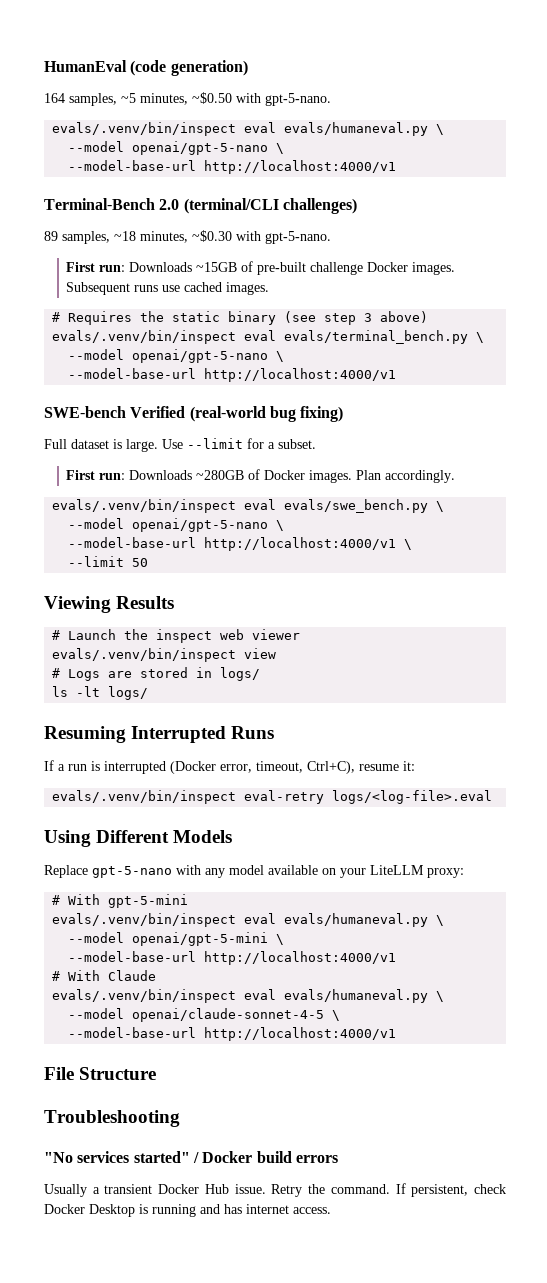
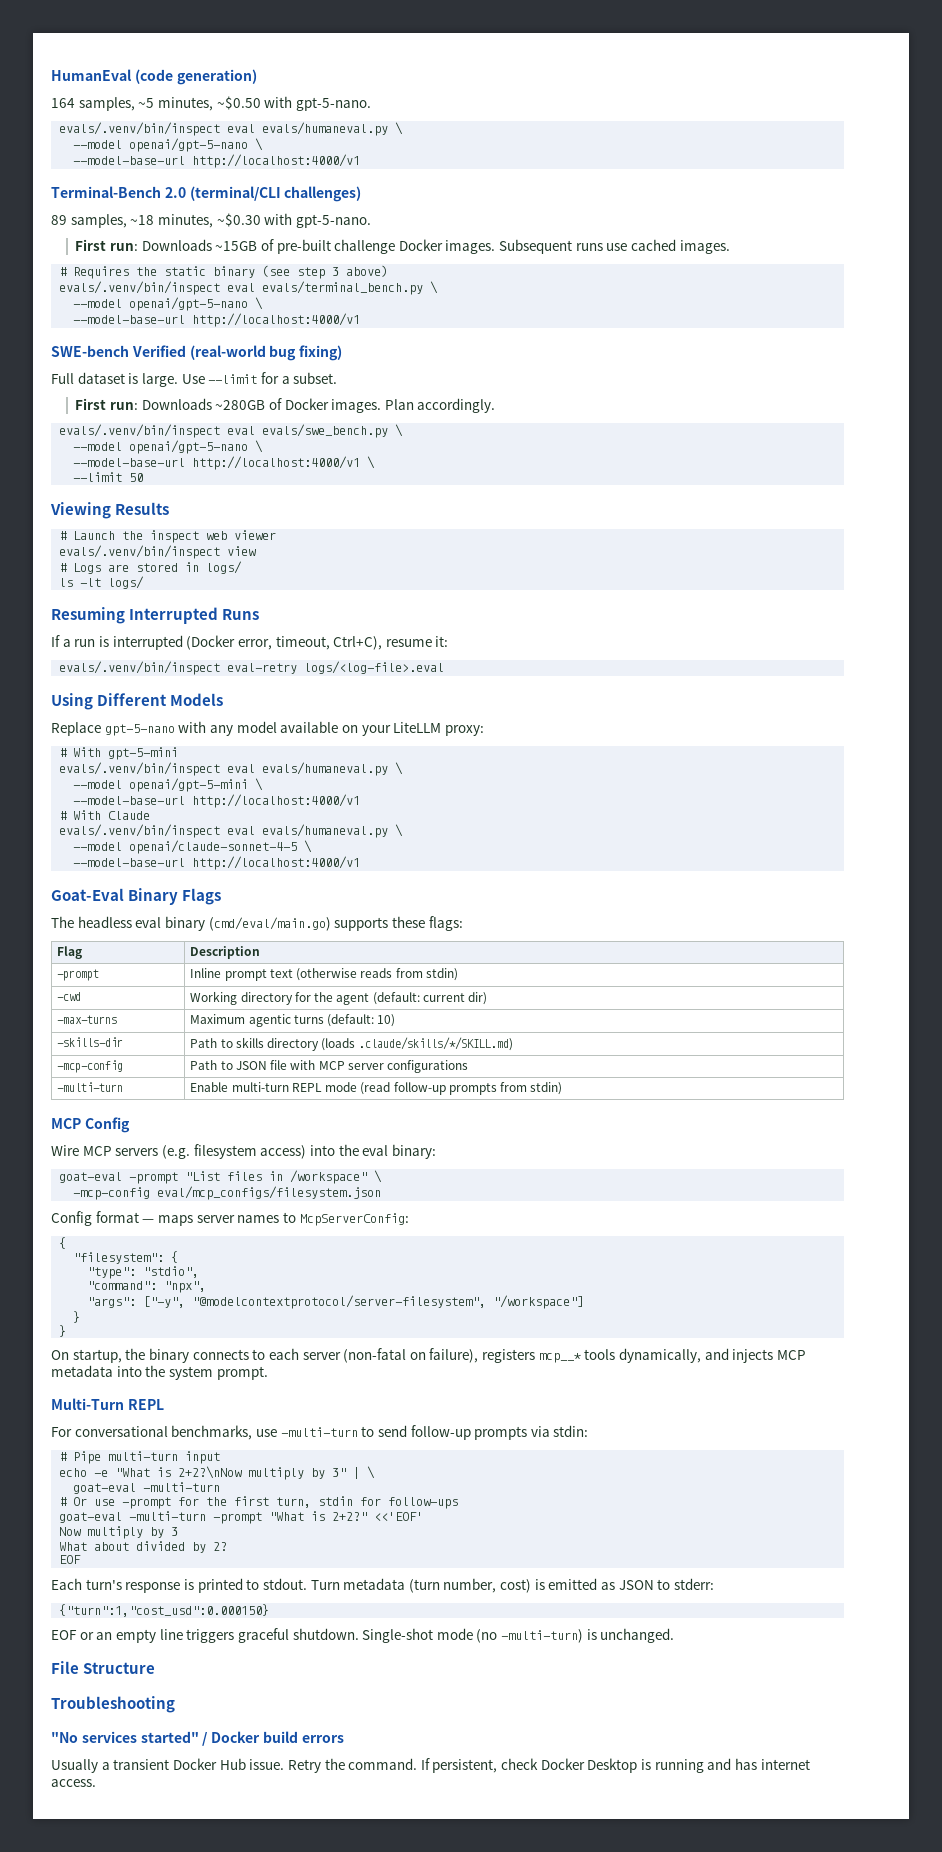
(397, 1034) none -> [51,888,222,905] [51,916,463,931] [57,946,83,959] [190,946,261,959] [57,969,100,981] [190,968,458,981] [57,992,82,1001] [190,991,488,1005] [57,1015,118,1024] [190,1014,396,1027] [57,1037,124,1047] [190,1037,513,1051] [57,1060,124,1073] [190,1060,469,1073] [57,1082,124,1092] [190,1082,563,1095] [51,1117,130,1133] [51,1144,436,1159] [59,1170,383,1184] [73,1186,382,1200] [51,1211,409,1226] [59,1237,67,1249] [73,1251,179,1264] [87,1266,200,1279] [87,1281,207,1293] [87,1295,585,1309] [73,1311,81,1323] [59,1325,67,1337] [51,1348,806,1363] [51,1365,268,1380] [51,1398,164,1410] [51,1425,589,1440] [59,1451,221,1464] [59,1466,376,1480] [73,1482,221,1494] [59,1496,459,1509] [59,1511,424,1524] [59,1526,179,1539] [59,1541,228,1553] [59,1555,82,1564] [51,1578,714,1593] [59,1604,270,1617] [51,1628,675,1643] // Goat-Eval Binary Flags // The headless eval binary (cmd/eval/main.go) supports these flags: // Flag | Description // -prompt | Inline prompt text (otherwise reads from stdin) // -cwd | Working directory for the agent (default: current dir) // -max-turns | Maximum agentic turns (default: 10) // -skills-dir | Path to skills directory (loads .claude/skills/*/SKILL.md) // -mcp-config | Path to JSON file with MCP server configurations // -multi-turn | Enable multi-turn REPL mode (read follow-up prompts from stdin) // MCP Config // Wire MCP servers (e.g. filesystem access) into the eval binary: // goat-eval -prompt "List files in /workspace" \ // -mcp-config eval/mcp_configs/filesystem.json // Config format — maps server names to McpServerConfig: // { // "filesystem": { // "type": "stdio", // "command": "npx", // "args": ["-y", "@modelcontextprotocol/server-filesystem", "/workspace"] // } // } // On startup, the binary connects to each server (non-fatal on failure), registers mcp__* tools dynamically, and injects MCP metadata into the system prompt. // Multi-Turn REPL // For conversational benchmarks, use -multi-turn to send follow-up prompts via stdin: // # Pipe multi-turn input // echo -e "What is 2+2?\nNow multiply by 3" | \ // goat-eval -multi-turn // # Or use -prompt for the first turn, stdin for follow-ups // goat-eval -multi-turn -prompt "What is 2+2?" <<'EOF' // Now multiply by 3 // What about divided by 2? // EOF // Each turn's response is printed to stdout. Turn metadata (turn number, cost) is emitted as JSON to stderr: // {"turn":1,"cost_usd":0.000150} // EOF or an empty line triggers graceful shutdown. Single-shot mode (no -multi-turn) is unchanged.

